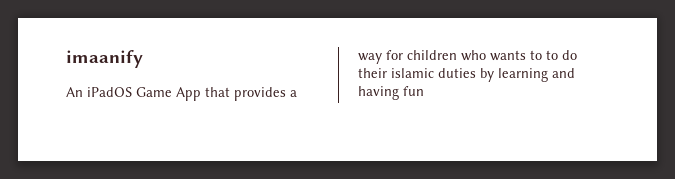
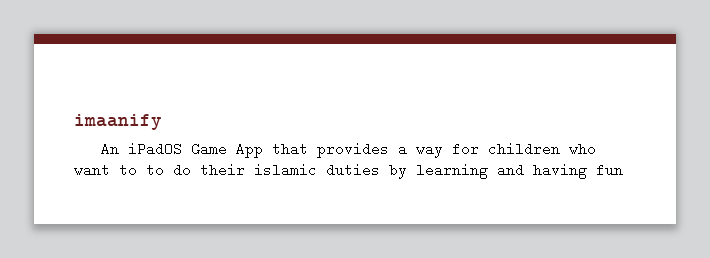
[490,50,526,61] wants -> [74,163,110,177] want

